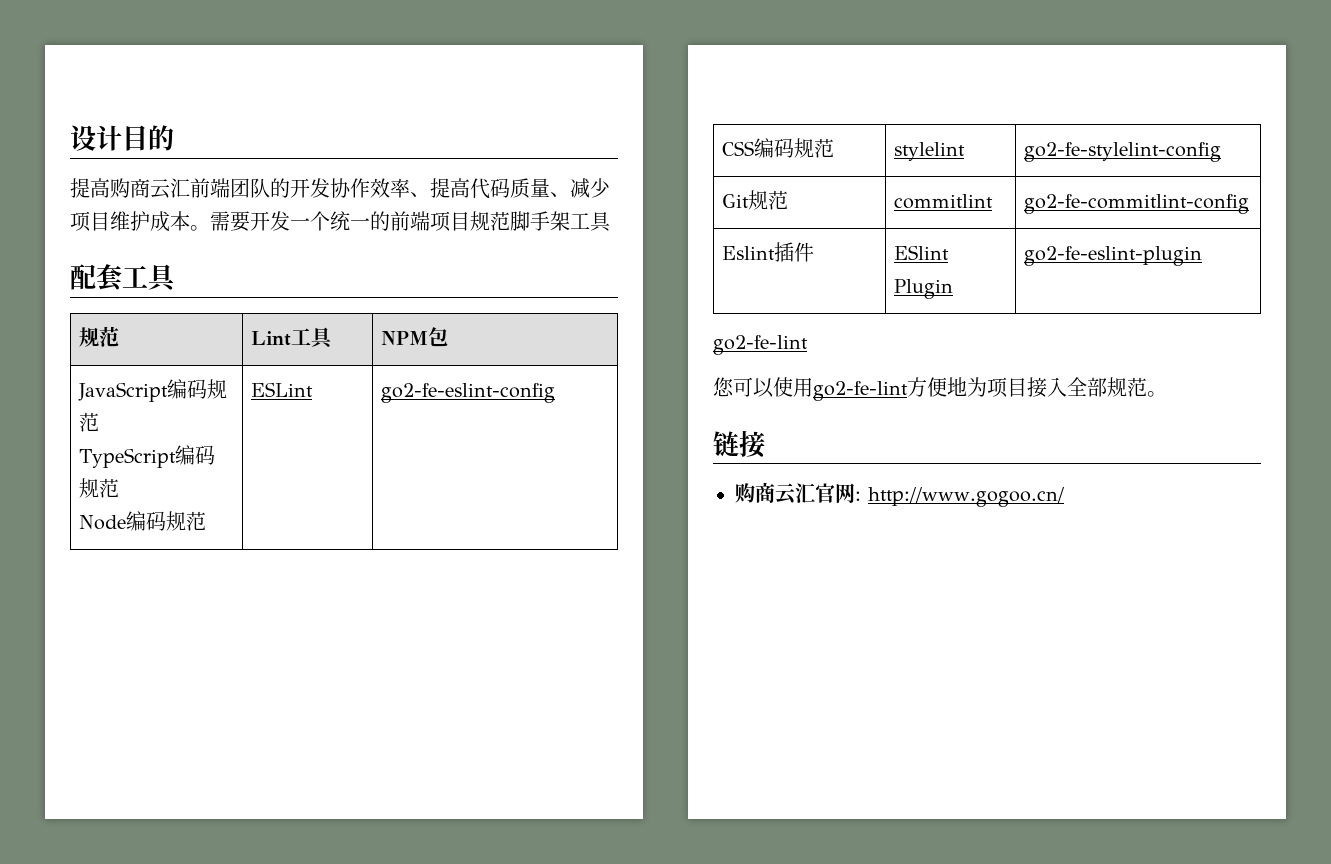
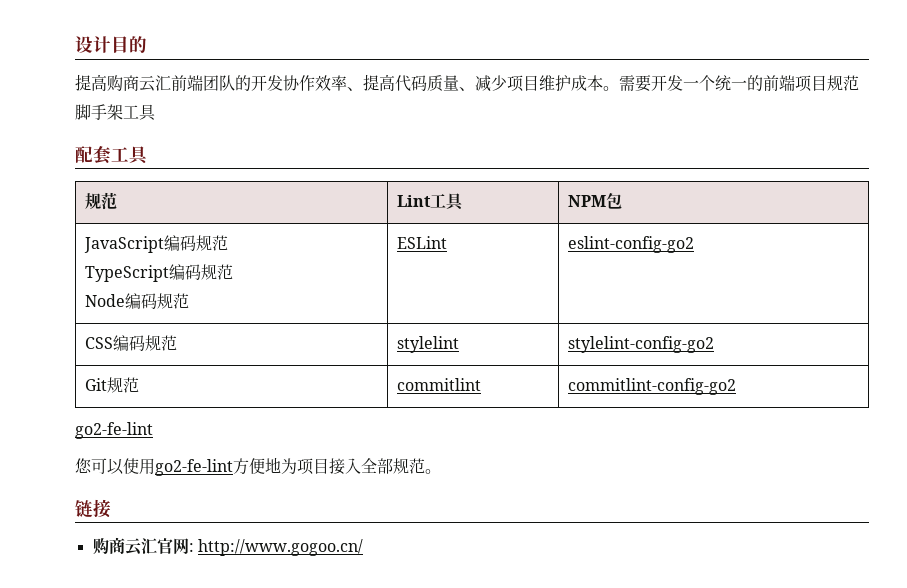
[381,383,556,403] go2-fe-eslint-config -> [567,236,694,253] eslint-config-go2
[1024,142,1222,162] go2-fe-stylelint-config -> [567,336,714,353] stylelint-config-go2
[1024,194,1250,214] [722,242,815,262] [894,245,950,260] [894,279,954,299] [1024,246,1203,266] go2-fe-commitlint-config // Eslint插件 | ESlint Plugin | go2-fe-eslint-plugin -> [567,378,736,395] commitlint-config-go2

